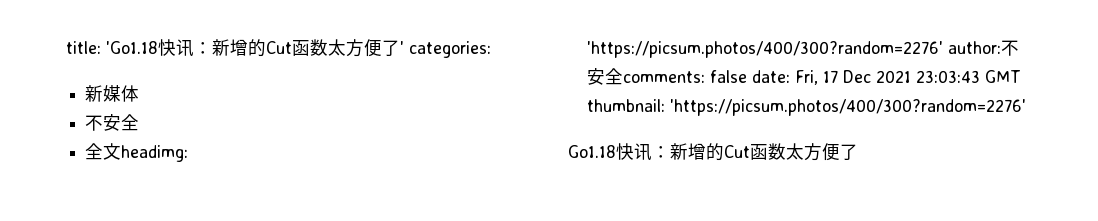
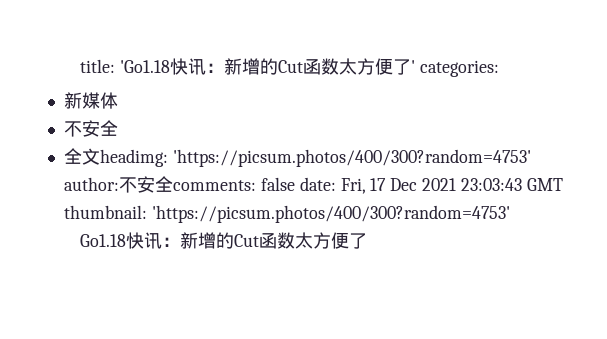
[587,41,944,58] 'https://picsum.photos/400/300?random=2276' -> [172,149,531,167] 'https://picsum.photos/400/300?random=4753'
[670,99,1027,116] 'https://picsum.photos/400/300?random=2276' -> [151,205,510,223] 'https://picsum.photos/400/300?random=4753'

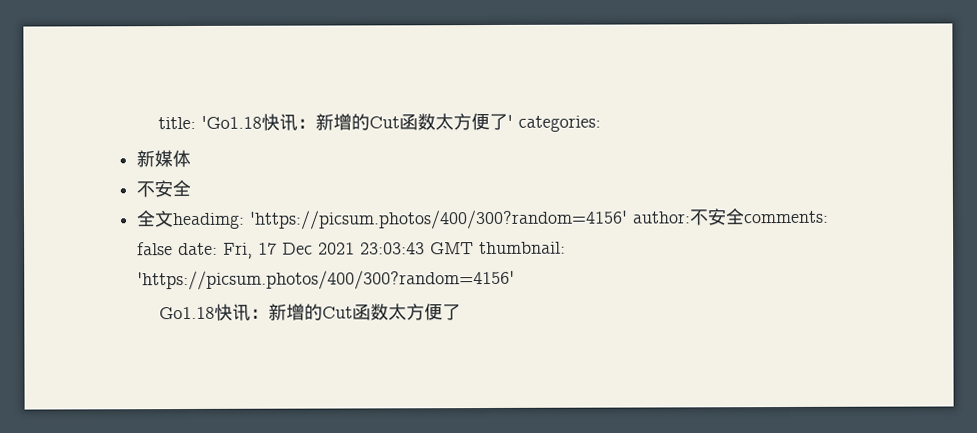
[172,149,531,167] 'https://picsum.photos/400/300?random=4753' -> [249,209,629,230] 'https://picsum.photos/400/300?random=4156'
[151,205,510,223] 'https://picsum.photos/400/300?random=4753' -> [137,269,516,291] 'https://picsum.photos/400/300?random=4156'

